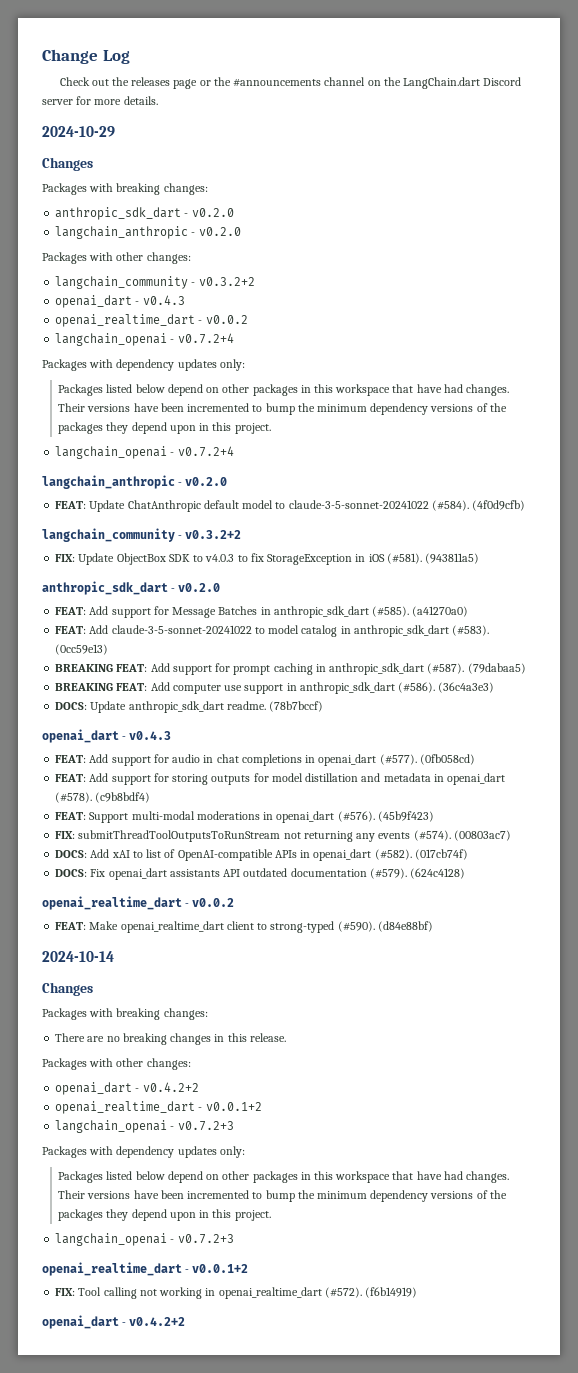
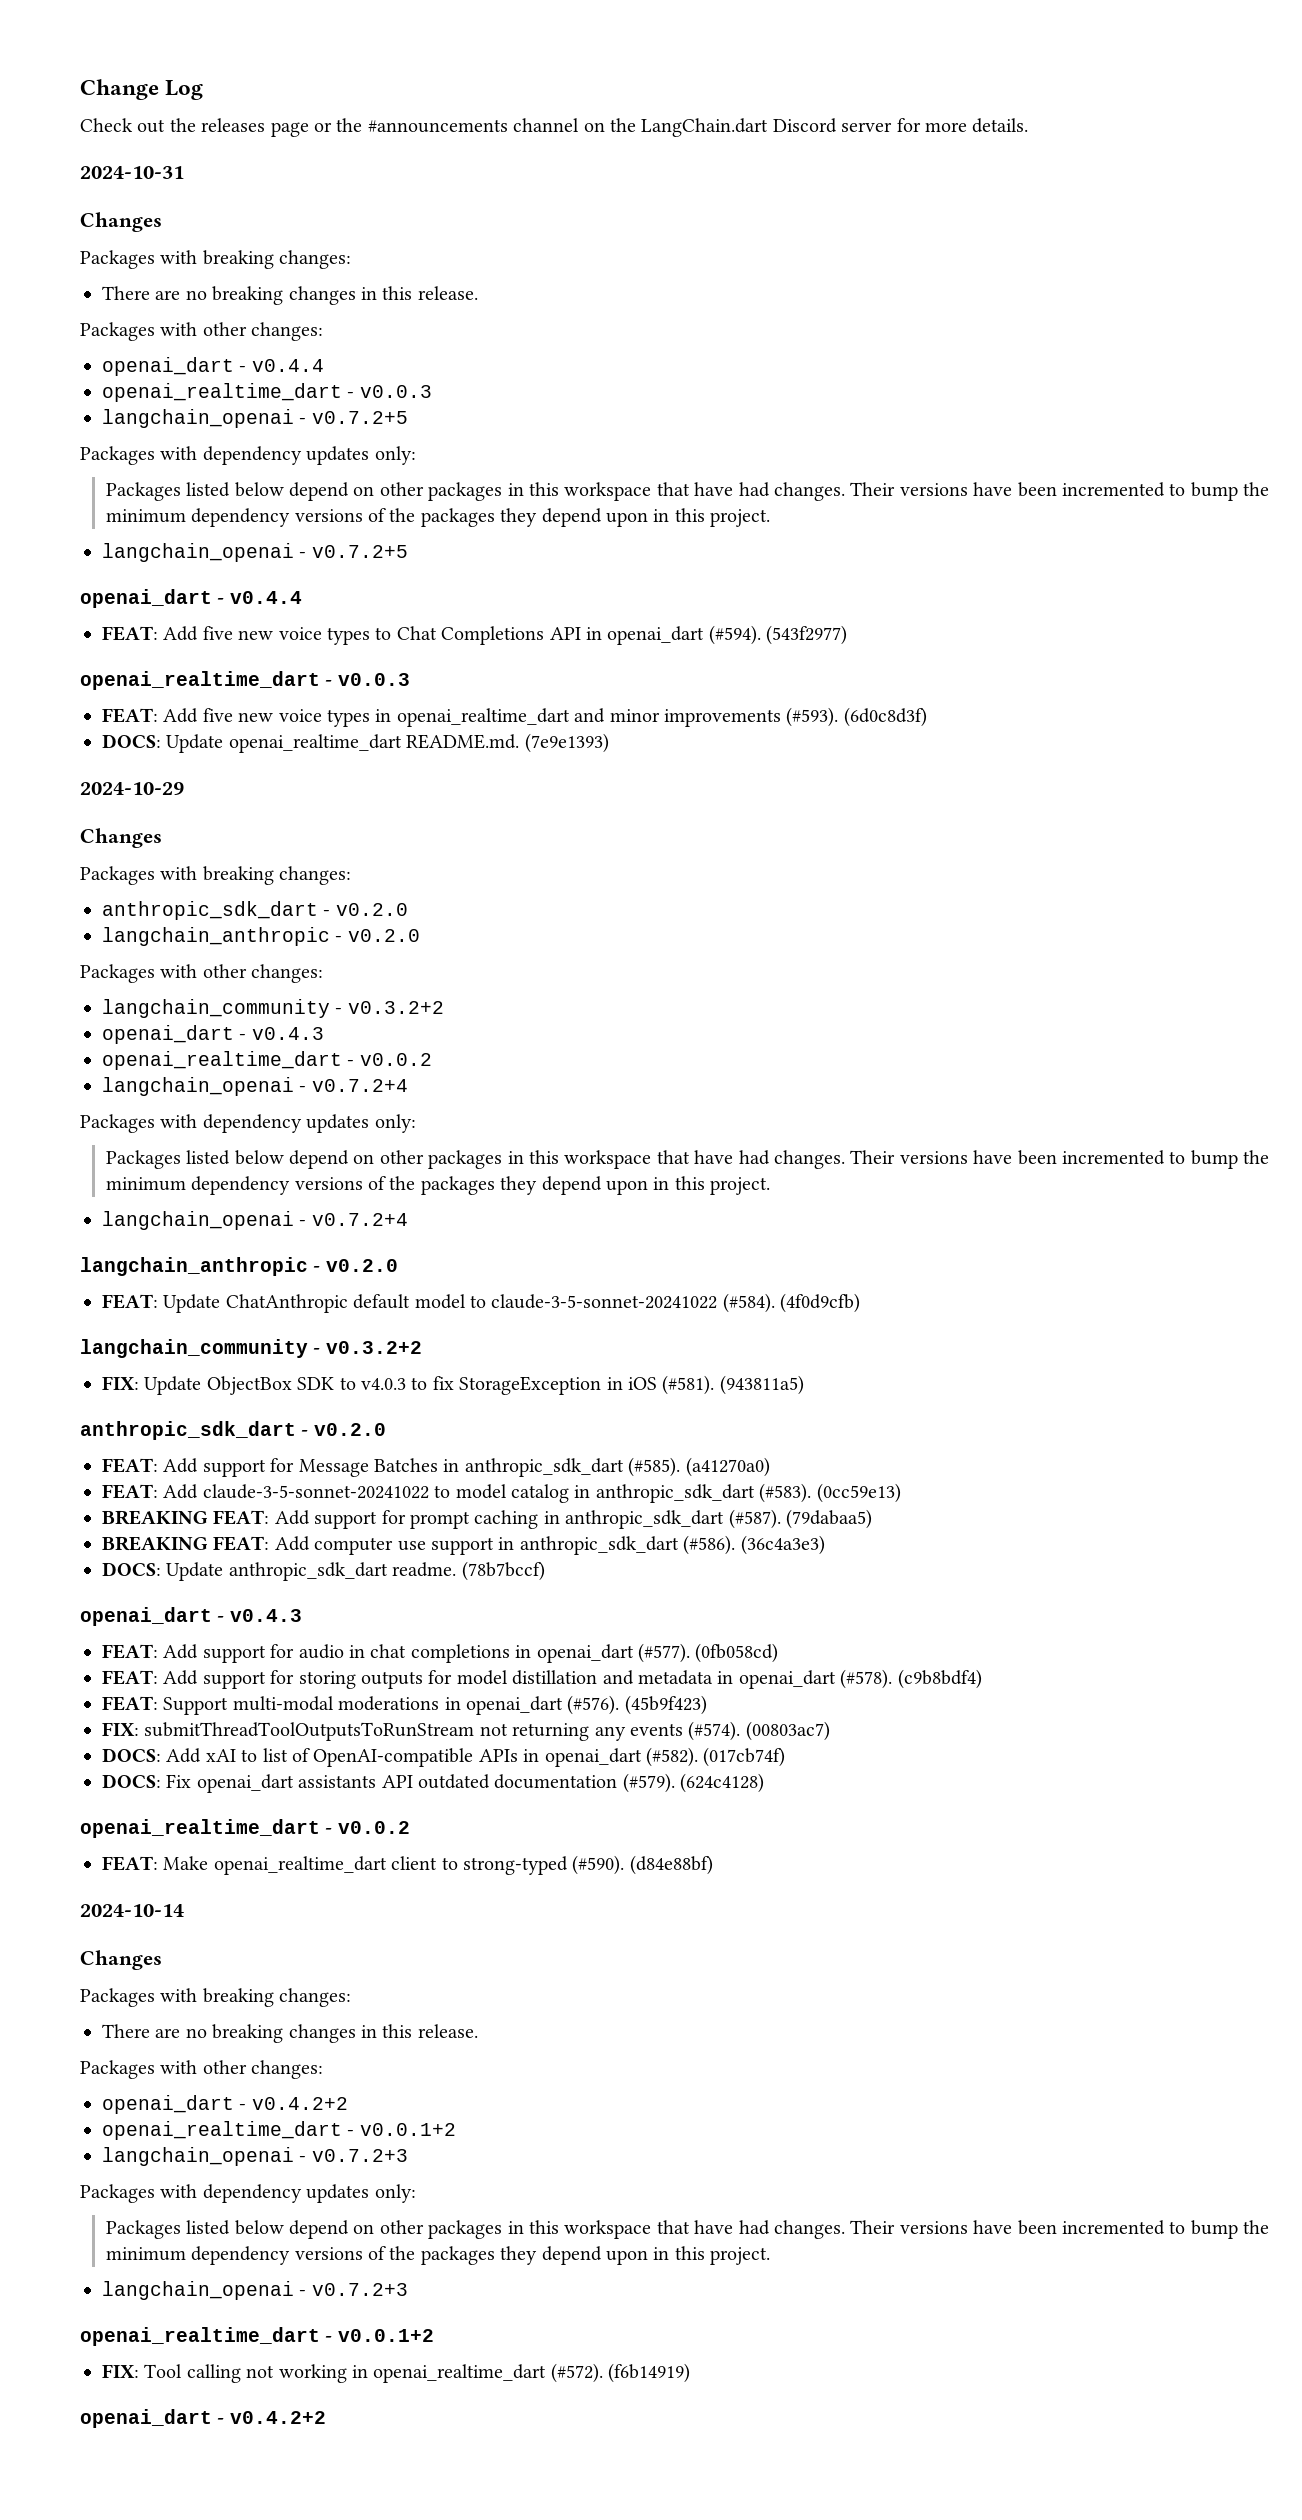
(158, 100) none -> [80,166,184,179] [80,212,162,232] [80,250,352,269] [102,286,478,305] [80,322,324,341] [102,357,324,376] [102,383,432,402] [102,409,408,428] [80,446,416,465] [105,482,1270,501] [105,508,771,527] [102,543,408,562] [80,589,302,608] [102,625,848,645] [80,671,410,690] [102,707,927,727] [102,733,609,753] // 2024-10-31 // Changes // Packages with breaking changes: // There are no breaking changes in this release. // Packages with other changes: // openai_dart - v0.4.4 // openai_realtime_dart - v0.0.3 // langchain_openai - v0.7.2+5 // Packages with dependency updates only: // Packages listed below depend on other packages in this workspace that have had changes. Their versions have been incremented to bump the minimum dependency versions of the packages they depend upon in this project. // langchain_openai - v0.7.2+5 // openai_dart - v0.4.4 // FEAT: Add five new voice types to Chat Completions API in openai_dart (#594). (543f2977) // openai_realtime_dart - v0.0.3 // FEAT: Add five new voice types in openai_realtime_dart and minor improvements (#593). (6d0c8d3f) // DOCS: Update openai_realtime_dart README.md. (7e9e1393)

